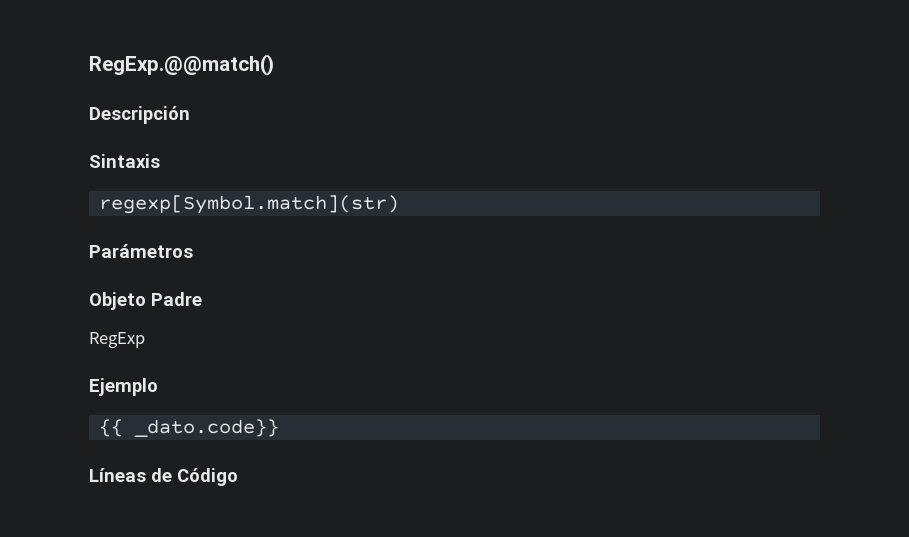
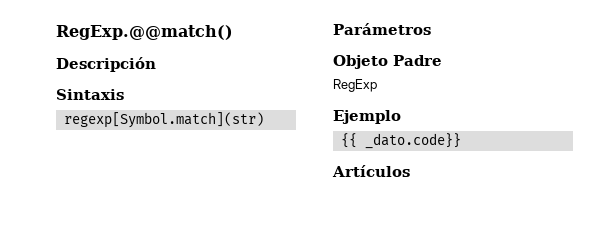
[89,468,238,486] Líneas de Código -> [332,165,410,177] Artículos

